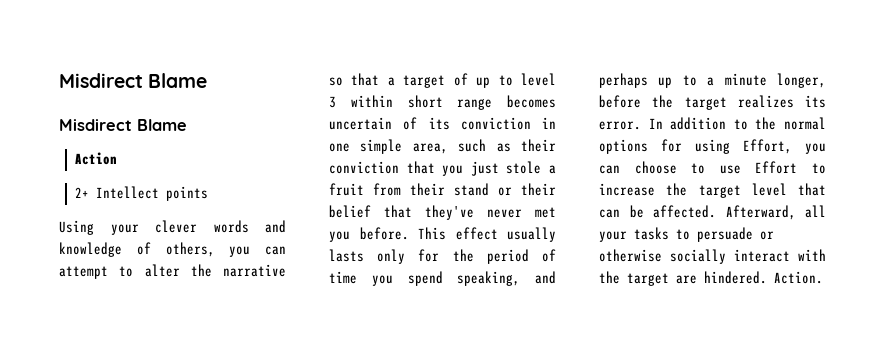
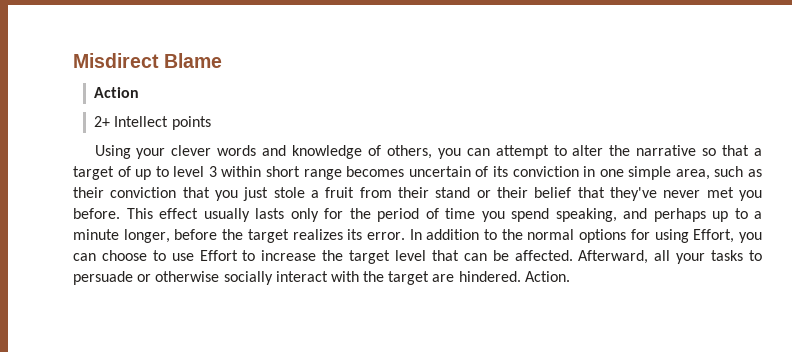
[59,73,208,88] [59,119,187,131] Misdirect Blame // Misdirect Blame -> [73,53,223,68] Misdirect Blame

